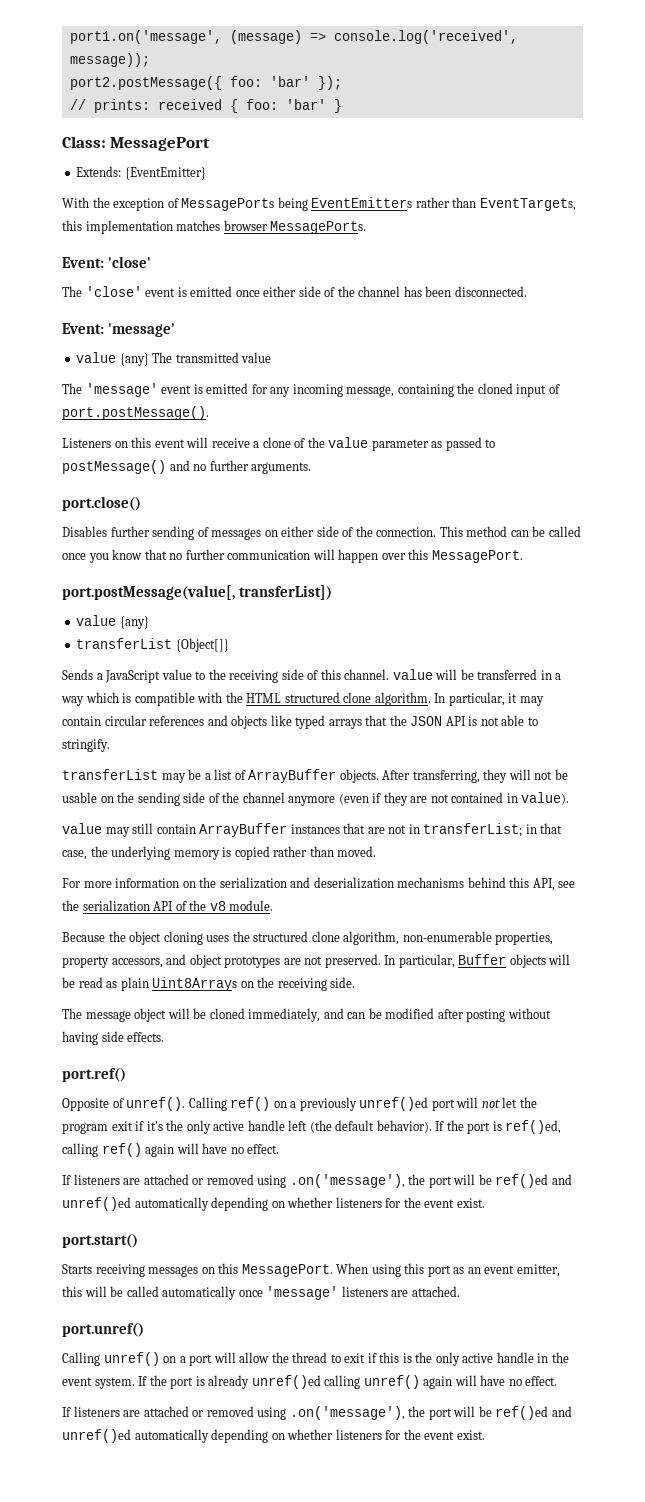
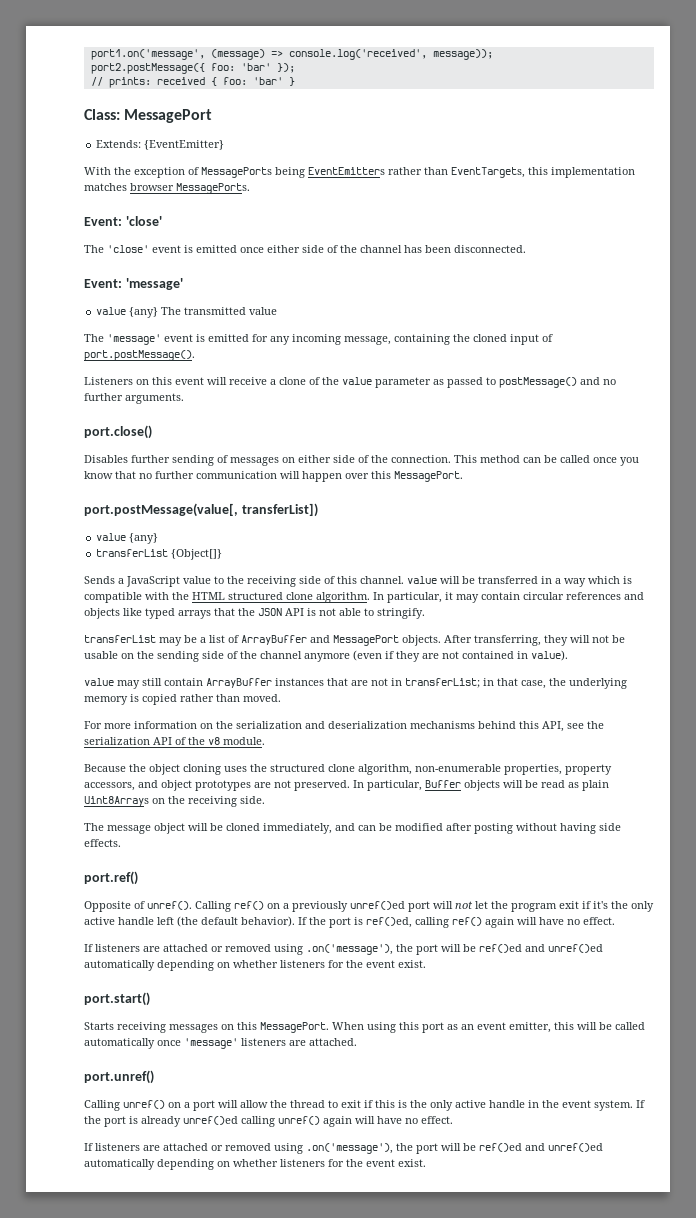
(337, 776) none -> [310,635,399,646] and MessagePort

